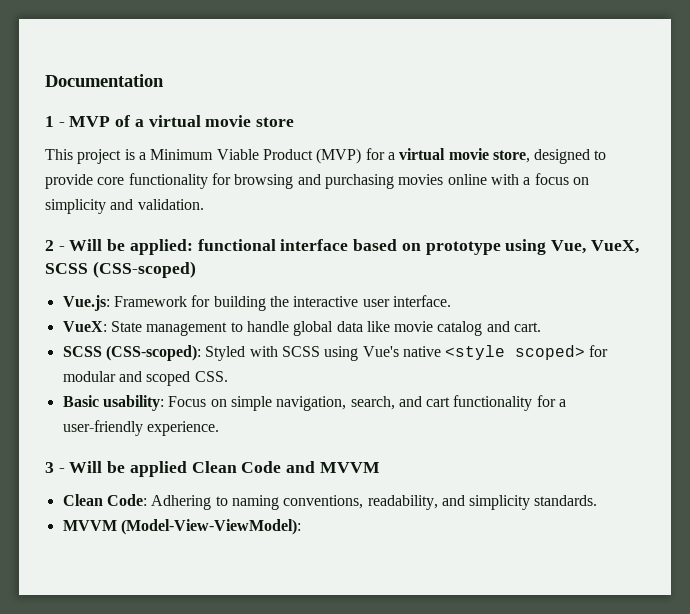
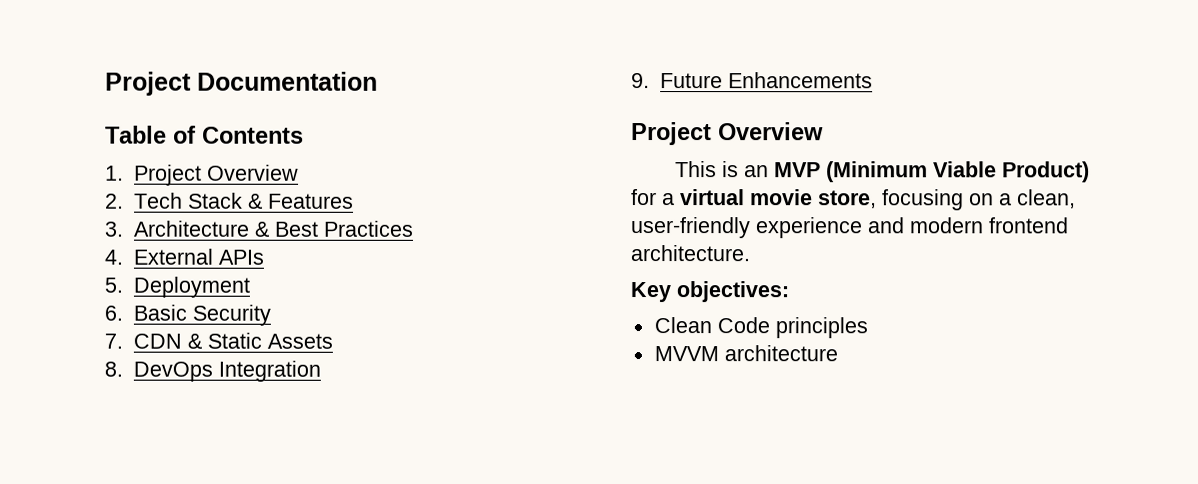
(45, 80) none -> [105,71,192,96] Project
[45,115,295,127] [45,148,362,164] 1 - MVP of a virtual movie store // This project is a Minimum Viable Product (MVP) -> [105,125,304,144] [105,164,299,186] [105,192,354,209] [105,220,414,237] [104,248,264,265] [104,276,250,298] [104,304,271,326] [104,332,333,349] [104,360,321,382] [631,72,873,89] [631,122,824,146] [675,161,1091,183] Table of Contents // 1. Project Overview // 2. Tech Stack & Features // 3. Architecture & Best Practices // 4. External APIs // 5. Deployment // 6. Basic Security // 7. CDN & Static Assets // 8. DevOps Integration // 9. Future Enhancements // Project Overview // This is an MVP (Minimum Viable Product)
[534,149,607,164] [45,173,589,189] [45,199,204,214] [45,239,639,255] [45,261,196,278] [62,295,451,311] [62,321,542,336] [62,345,609,361] [62,371,228,386] [62,395,567,411] [62,420,219,436] [45,461,380,477] [62,494,598,510] [62,519,301,535] designed to provide core functionality for browsing and purchasing movies online with a focus on simplicity and validation. // 2 - Will be applied: functional interface based on prototype using Vue, VueX, SCSS (CSS-scoped) // Vue.js: Framework for building the interactive user interface. // VueX: State management to handle global data like movie catalog and cart. // SCSS (CSS-scoped): Styled with SCSS using Vue's native <style scoped> for modular and scoped CSS. // Basic usability: Focus on simple navigation, search, and cart functionality for a user-friendly experience. // 3 - Will be applied Clean Code and MVVM // Clean Code: Adhering to naming conventions, readability, and simplicity standards. // MVVM (Model-View-ViewModel): -> [882,189,1076,211] [631,217,1069,239] [630,245,750,262] [630,281,789,303] [653,317,868,339] [653,345,838,362] focusing on a clean, user-friendly experience and modern frontend architecture. // Key objectives: // Clean Code principles // MVVM architecture

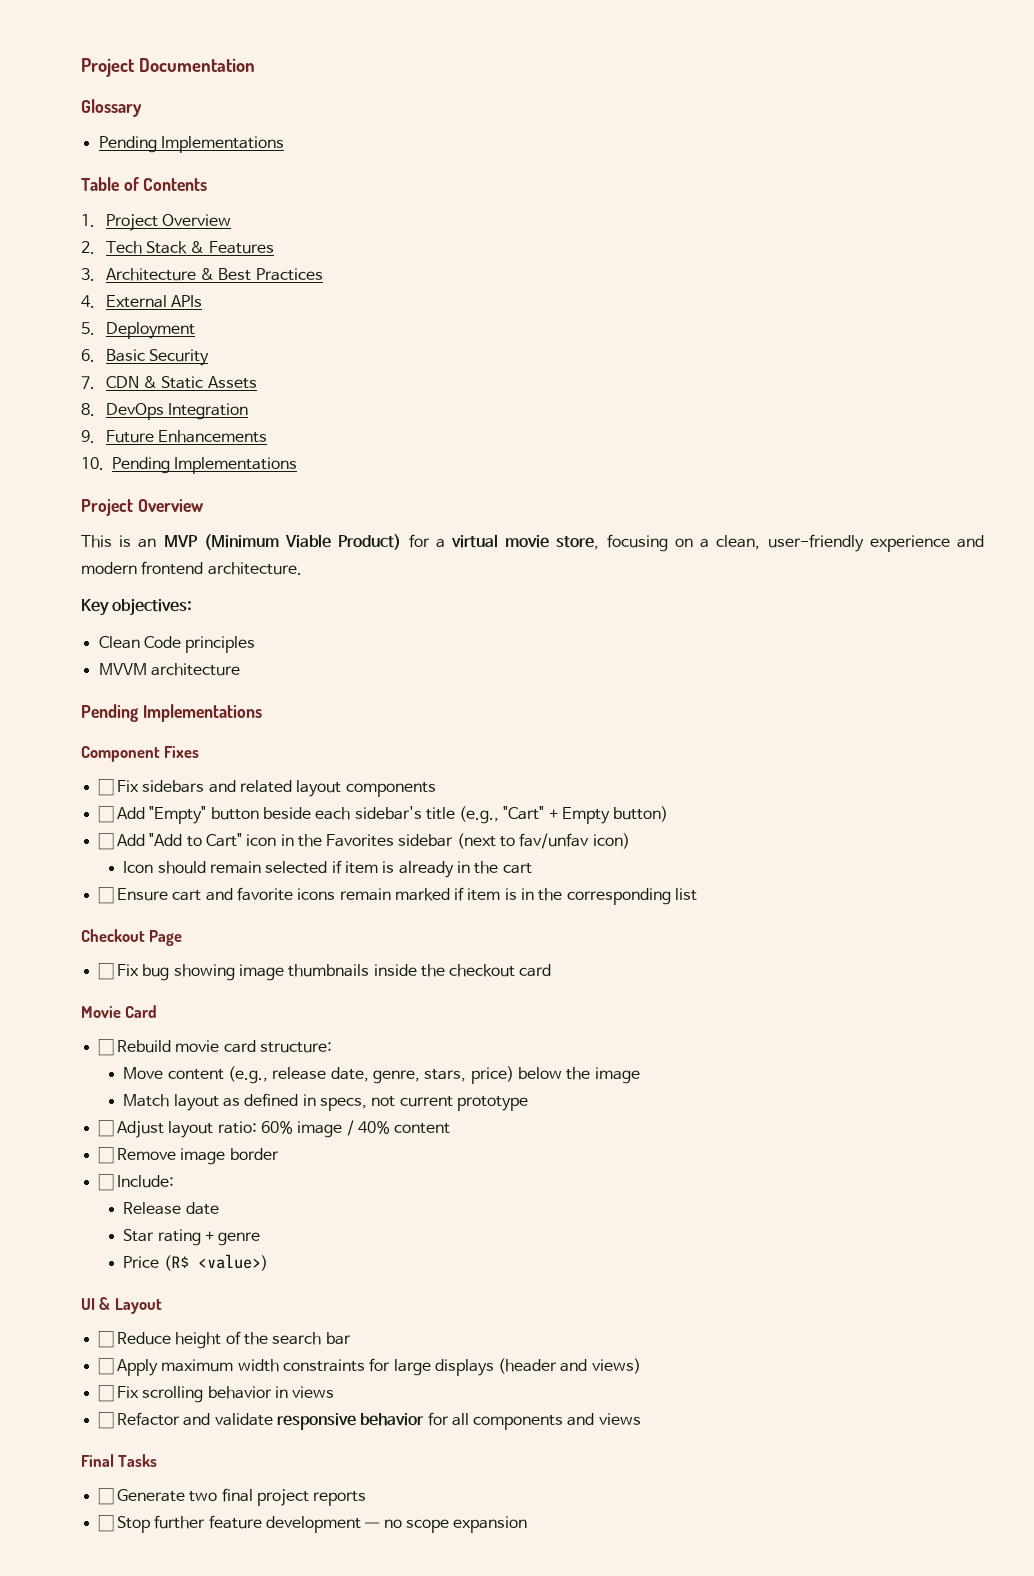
(378, 81) none -> [81,99,142,117] [98,136,284,153] // Glossary // Pending Implementations
(873, 80) none -> [81,457,298,474] // 10. Pending Implementations
(838, 353) none -> [81,704,262,722] [81,746,200,762] [97,779,436,797] [97,806,669,824] [97,833,630,850] [123,860,532,878] [97,887,698,905] [81,929,183,946] [97,963,552,981] [81,1005,158,1018] [97,1039,332,1056] [123,1066,640,1084] [123,1093,528,1111] [97,1120,451,1138] [97,1147,279,1165] [97,1174,174,1191] [123,1202,219,1215] [123,1229,261,1246] [123,1254,268,1271] [81,1297,162,1314] [97,1331,351,1349] [97,1358,641,1376] [97,1385,335,1403] [97,1412,641,1430] [81,1454,158,1467] [97,1488,367,1506] [97,1515,528,1533] // Pending Implementations // Component Fixes // ☐ Fix sidebars and related layout components // ☐ Add "Empty" button beside each sidebar's title (e.g., "Cart" + Empty button) // ☐ Add "Add to Cart" icon in the Favorites sidebar (next to fav/unfav icon) // Icon should remain selected if item is already in the cart // ☐ Ensure cart and favorite icons remain marked if item is in the corresponding list // Checkout Page // ☐ Fix bug showing image thumbnails inside the checkout card // Movie Card // ☐ Rebuild movie card structure: // Move content (e.g., release date, genre, stars, price) below the image // Match layout as defined in specs, not current prototype // ☐ Adjust layout ratio: 60% image / 40% content // ☐ Remove image border // ☐ Include: // Release date // Star rating + genre // Price (R$ <value>) // UI & Layout // ☐ Reduce height of the search bar // ☐ Apply maximum width constraints for large displays (header and views) // ☐ Fix scrolling behavior in views // ☐ Refactor and validate responsive behavior for all components and views // Final Tasks // ☐ Generate two final project reports // ☐ Stop further feature development — no scope expansion

